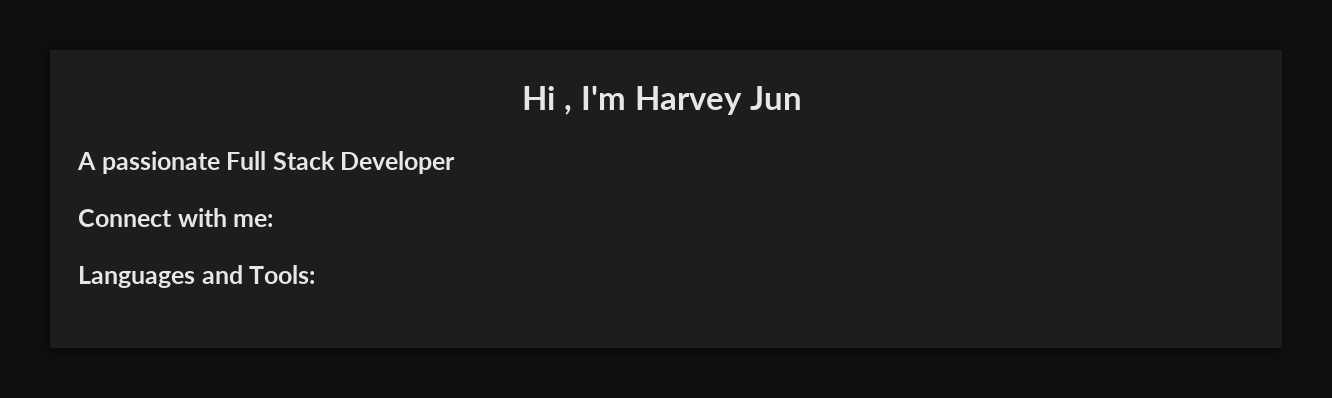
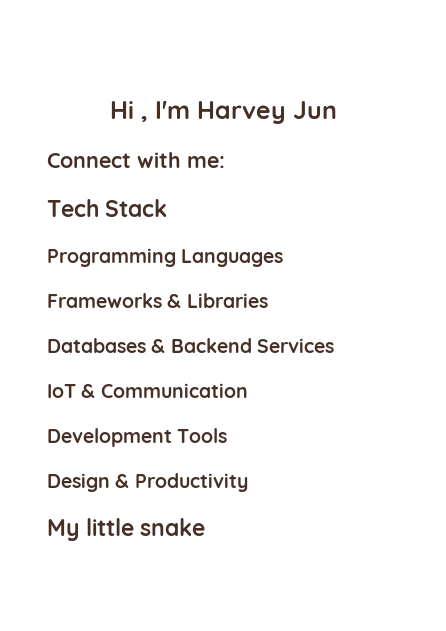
[77,151,456,174] [78,208,274,227] [78,265,316,288] A passionate Full Stack Developer // Connect with me: // Languages and Tools: -> [47,152,225,168] [47,199,168,217] [47,248,284,267] [47,293,268,308] [47,338,334,353] [47,383,248,398] [47,428,228,447] [47,473,248,492] [47,518,206,541] Connect with me: // Tech Stack // Programming Languages // Frameworks & Libraries // Databases & Backend Services // IoT & Communication // Development Tools // Design & Productivity // My little snake

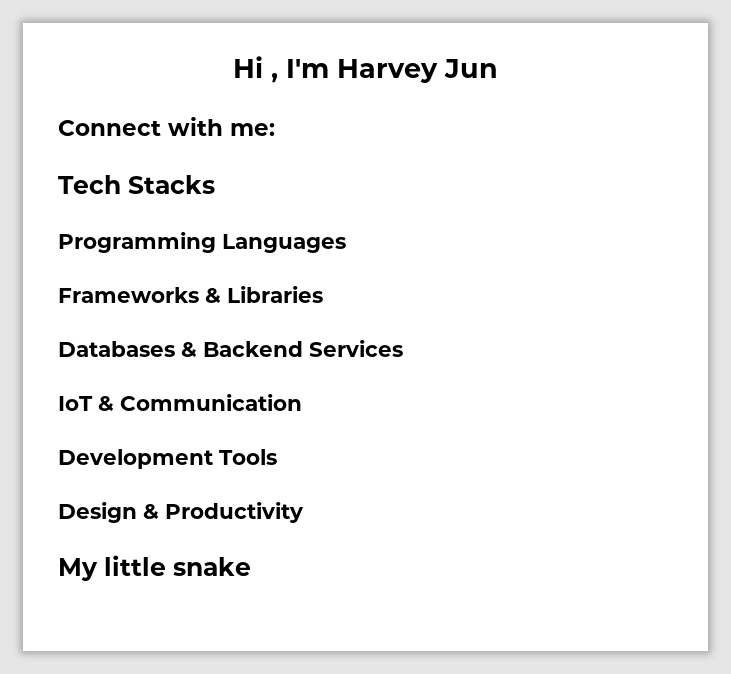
[105,199,168,217] Stack -> [128,175,215,194] Stacks

